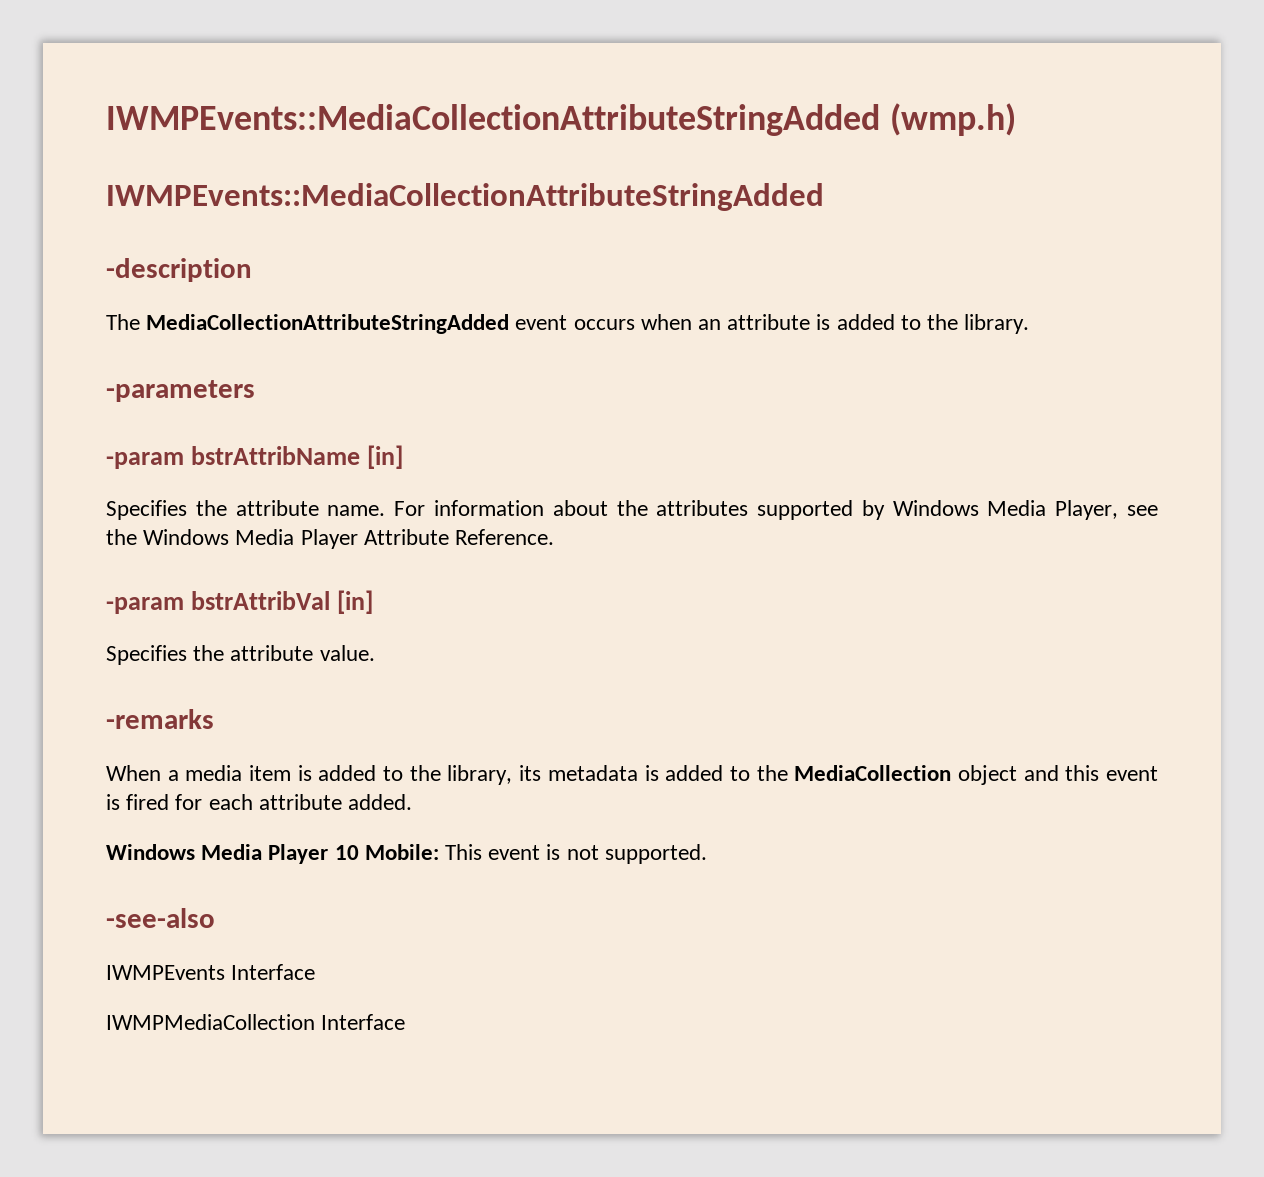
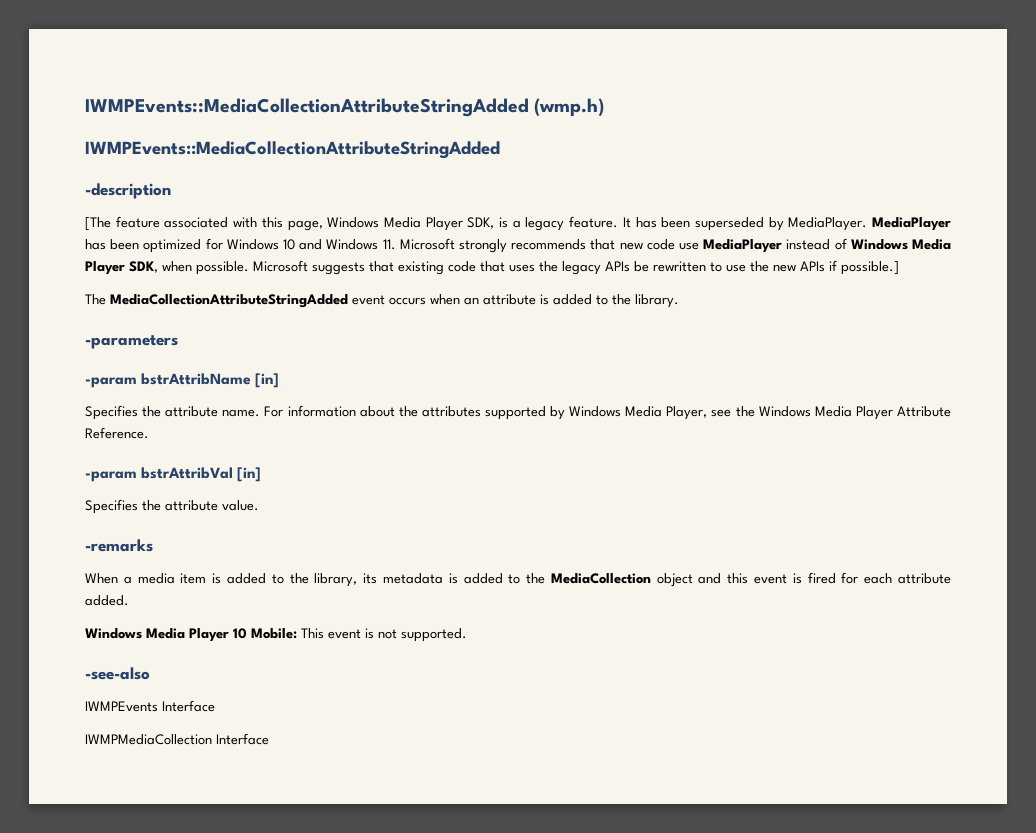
(252, 270) none -> [85,216,952,231] [85,238,952,253] [85,260,899,275] // [The feature associated with this page, Windows Media Player SDK, is a legacy feature. It has been superseded by MediaPlayer. MediaPlayer has been optimized for Windows 10 and Windows 11. Microsoft strongly recommends that new code use MediaPlayer instead of Windows Media Player SDK, when possible. Microsoft suggests that existing code that uses the legacy APIs be rewritten to use the new APIs if possible.]

